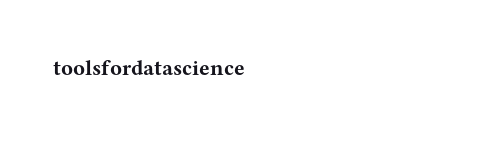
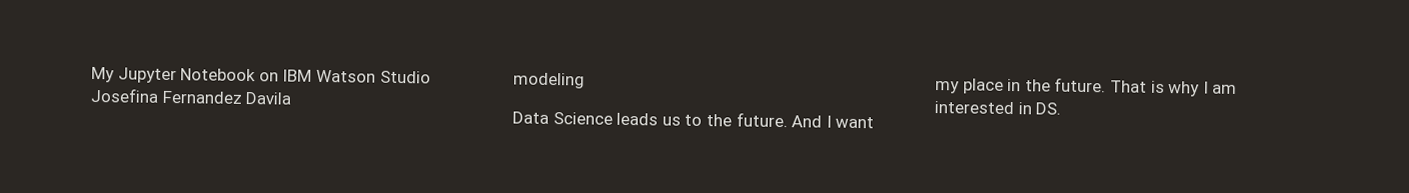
[53,60,245,75] toolsfordatascience -> [91,66,431,84] [90,87,293,105] [513,72,585,89] [512,111,875,129] [935,77,1238,97] [934,101,1062,115] My Jupyter Notebook on IBM Watson Studio Josefina Fernandez Davila // modeling // Data Science leads us to the future. And I want my place in the future. That is why I am interested in DS.

